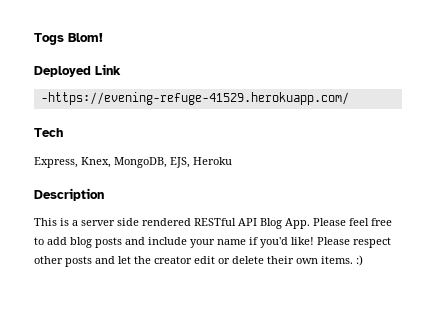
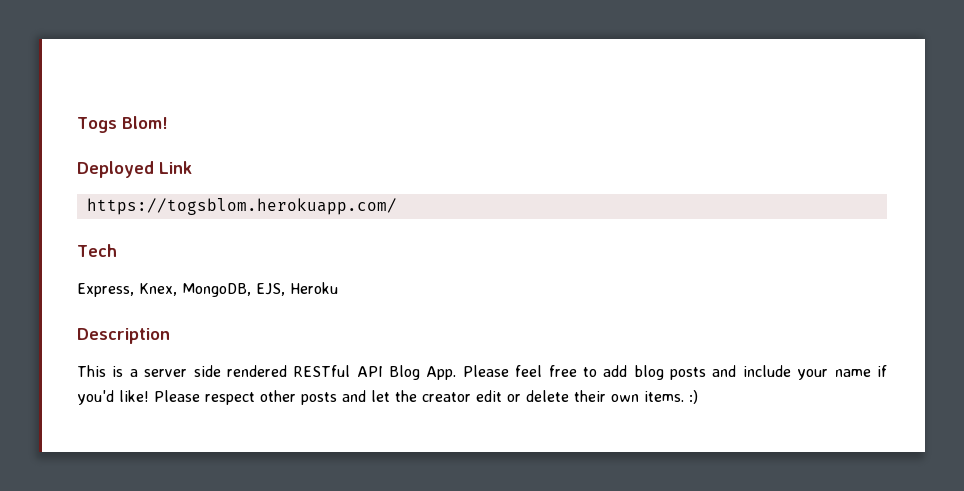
[40,92,349,105] -https://evening-refuge-41529.herokuapp.com/ -> [86,198,397,215] https://togsblom.herokuapp.com/

